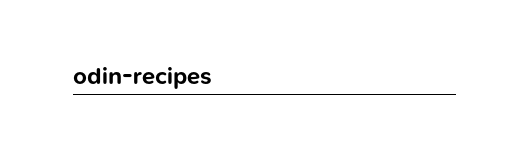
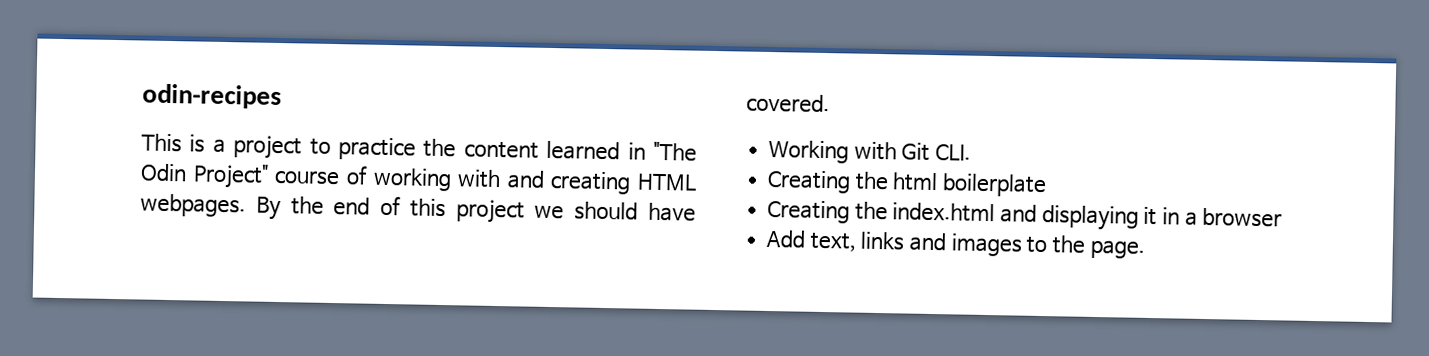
(212, 78) none -> [141,133,697,162] [140,163,697,195] [140,193,697,224] [746,93,830,114] [768,139,972,164] [767,169,1048,198] [767,199,1283,231] [766,229,1145,259] // This is a project to practice the content learned in "The Odin Project" course of working with and creating HTML webpages. By the end of this project we should have covered. // Working with Git CLI. // Creating the html boilerplate // Creating the index.html and displaying it in a browser // Add text, links and images to the page.

